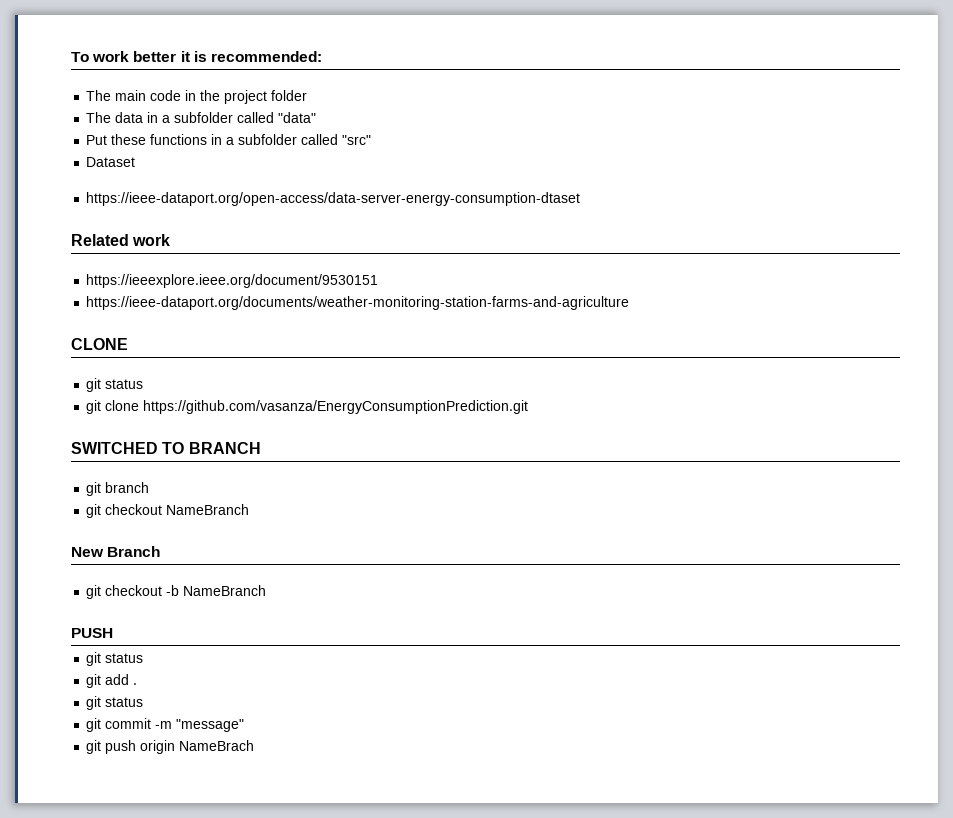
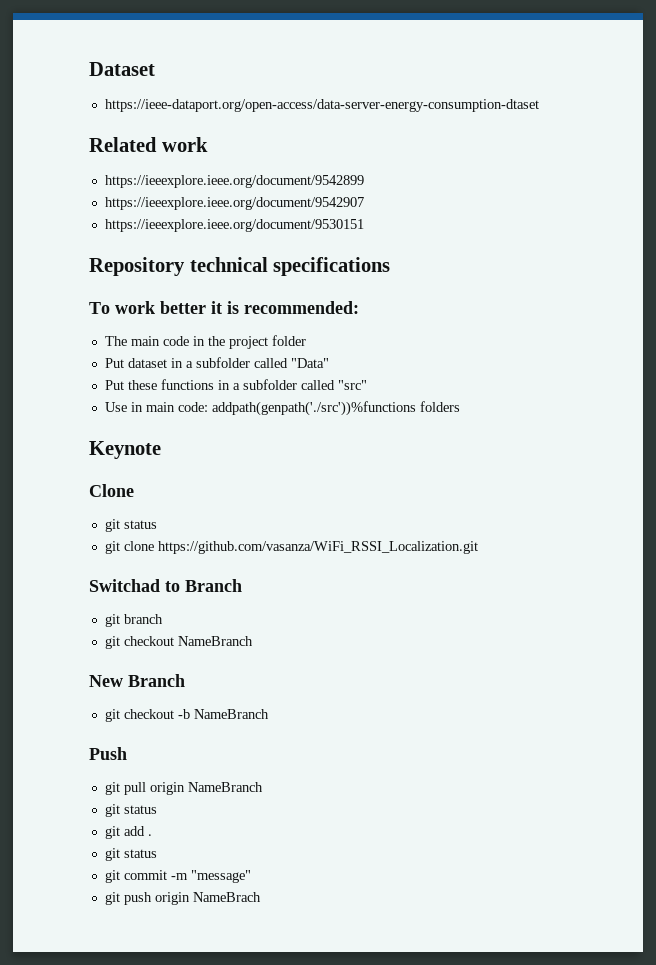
(71, 57) none -> [89,62,155,76] [104,99,539,112] [89,137,208,152] [104,175,364,188] [104,197,364,210] [104,219,364,232] [89,257,391,276] Dataset // https://ieee-dataport.org/open-access/data-server-energy-consumption-dtaset // Related work // https://ieeexplore.ieee.org/document/9542899 // https://ieeexplore.ieee.org/document/9542907 // https://ieeexplore.ieee.org/document/9530151 // Repository technical specifications //
[86,112,317,123] The data in a subfolder called "data" -> [104,357,329,368] Put dataset in a subfolder called "Data"
[86,157,136,167] [86,192,581,206] [71,234,171,246] [86,274,379,288] [86,296,630,310] [71,338,128,350] Dataset // https://ieee-dataport.org/open-access/data-server-energy-consumption-dtaset // Related work // https://ieeexplore.ieee.org/document/9530151 // https://ieee-dataport.org/documents/weather-monitoring-station-farms-and-agriculture // CLONE -> [104,401,460,416] [89,441,161,459] [89,484,134,497] Use in main code: addpath(genpath('./src'))%functions folders // Keynote // Clone
[143,400,529,414] [71,442,261,454] https://github.com/vasanza/EnergyConsumptionPrediction.git // SWITCHED TO BRANCH -> [157,541,478,554] [89,579,242,592] https://github.com/vasanza/WiFi_RSSI_Localization.git // Switchad to Branch
[71,628,113,638] PUSH -> [89,747,127,760] [104,782,263,795] Push // git pull origin NameBranch

